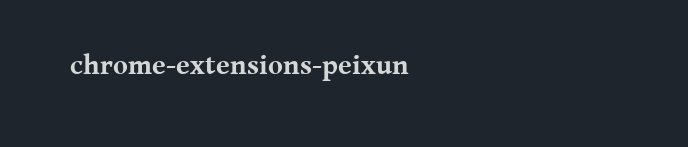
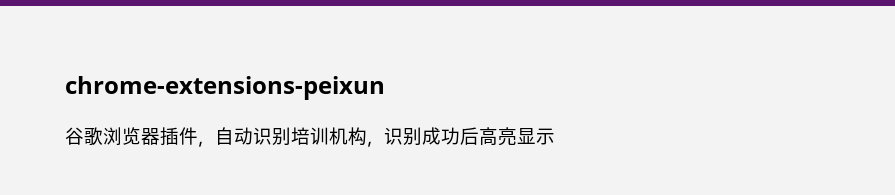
(409, 67) none -> [65,127,555,147] // 谷歌浏览器插件，自动识别培训机构，识别成功后高亮显示

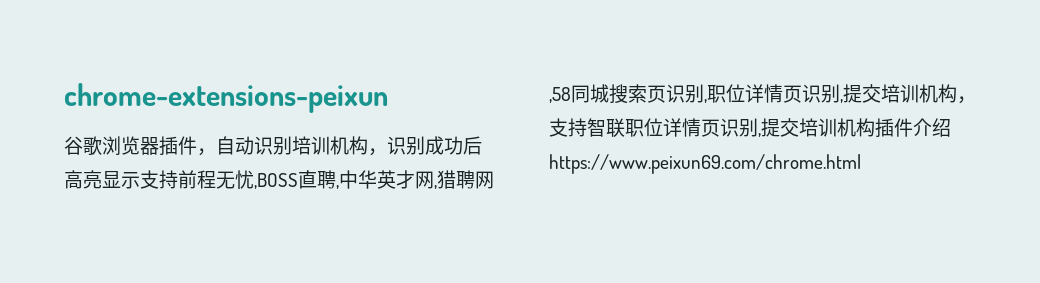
(555, 136) none -> [140,170,494,189] [549,84,976,104] [549,118,951,138] [549,154,861,174] 支持前程无忧,BOSS直聘,中华英才网,猎聘网,58同城搜索页识别,职位详情页识别,提交培训机构，支持智联职位详情页识别,提交培训机构插件介绍https://www.peixun69.com/chrome.html

